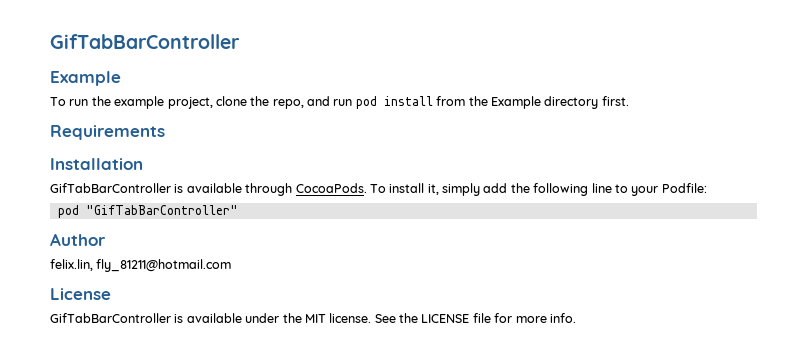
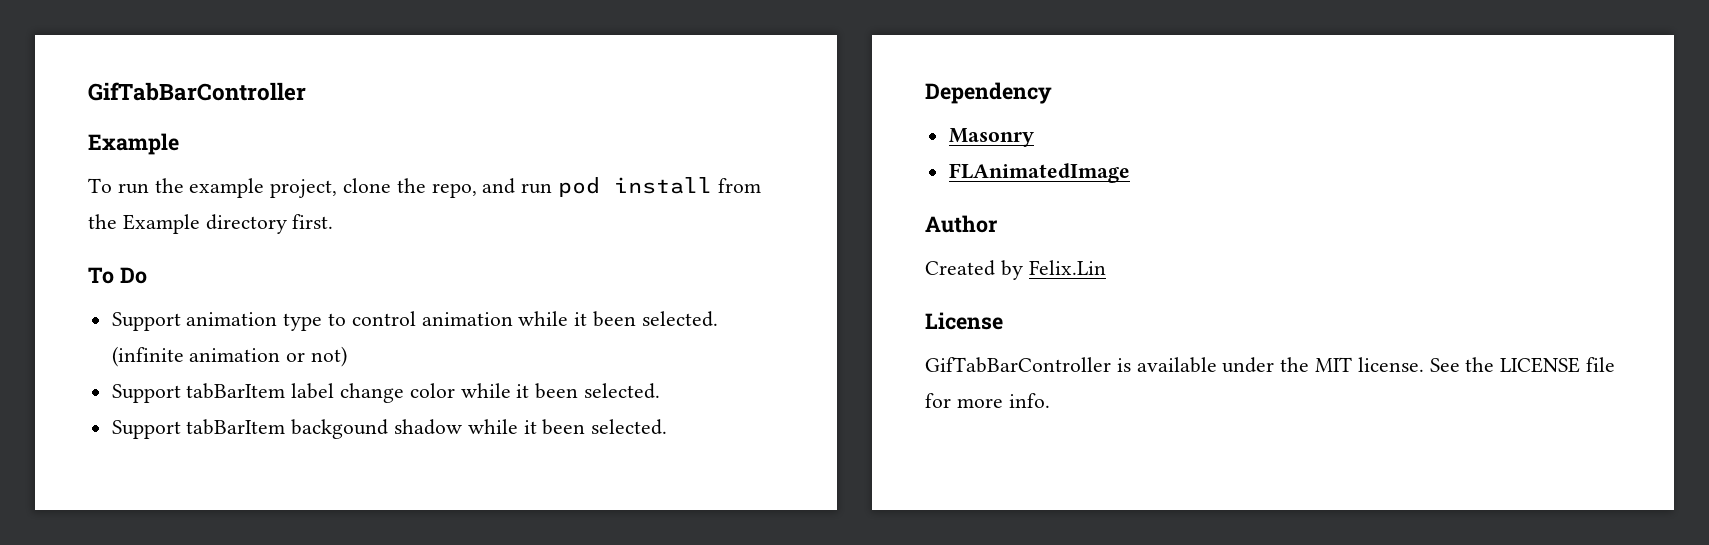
[50,125,165,140] [50,158,143,170] [50,183,707,196] [57,205,238,218] [50,233,106,246] [50,259,232,272] Requirements // Installation // GifTabBarController is available through CocoaPods. To install it, simply add the following line to your Podfile: // pod "GifTabBarController" // Author // felix.lin, fly_81211@hotmail.com -> [88,267,147,284] [111,311,718,331] [111,346,348,367] [111,383,661,403] [111,419,668,439] [925,82,1052,104] [948,128,1034,147] [948,163,1130,183] [925,215,998,233] [925,260,1106,280] To Do // Support animation type to control animation while it been selected. (infinite animation or not) // Support tabBarItem label change color while it been selected. // Support tabBarItem backgound shadow while it been selected. // Dependency // Masonry // FLAnimatedImage // Author // Created by Felix.Lin

